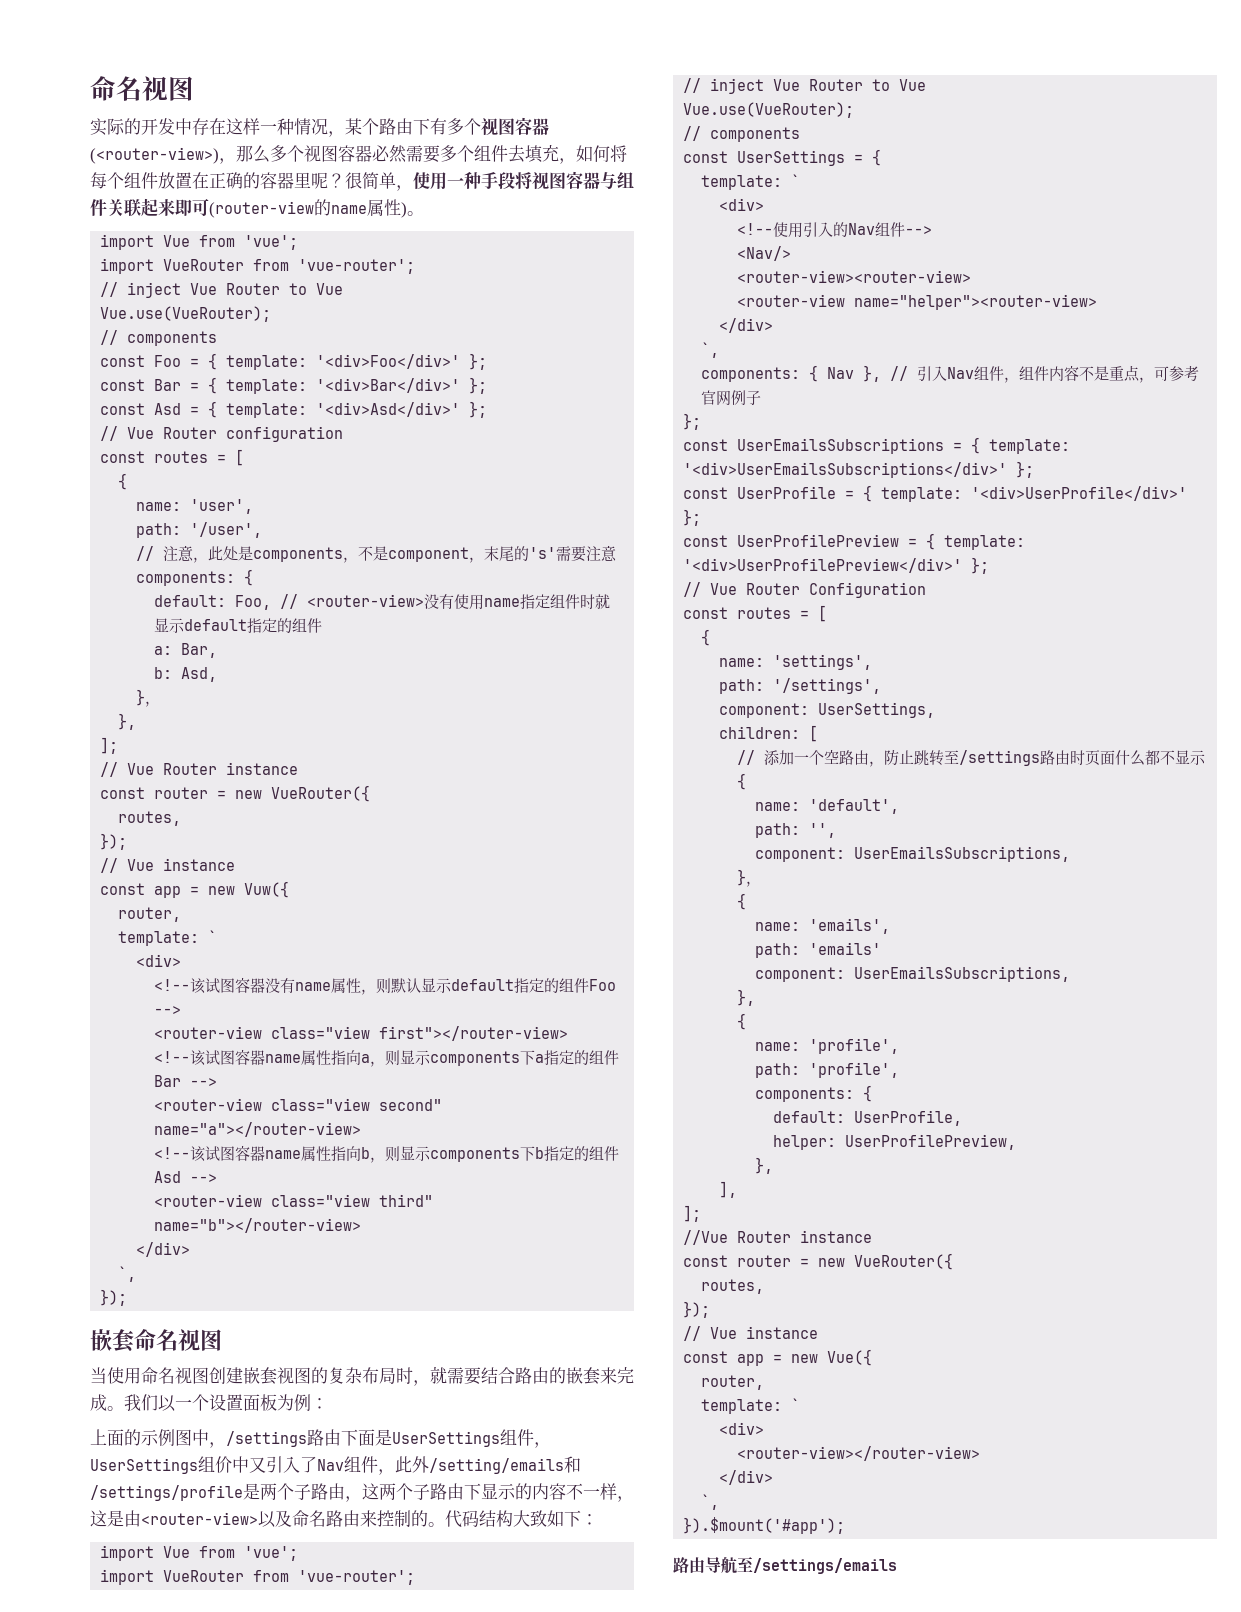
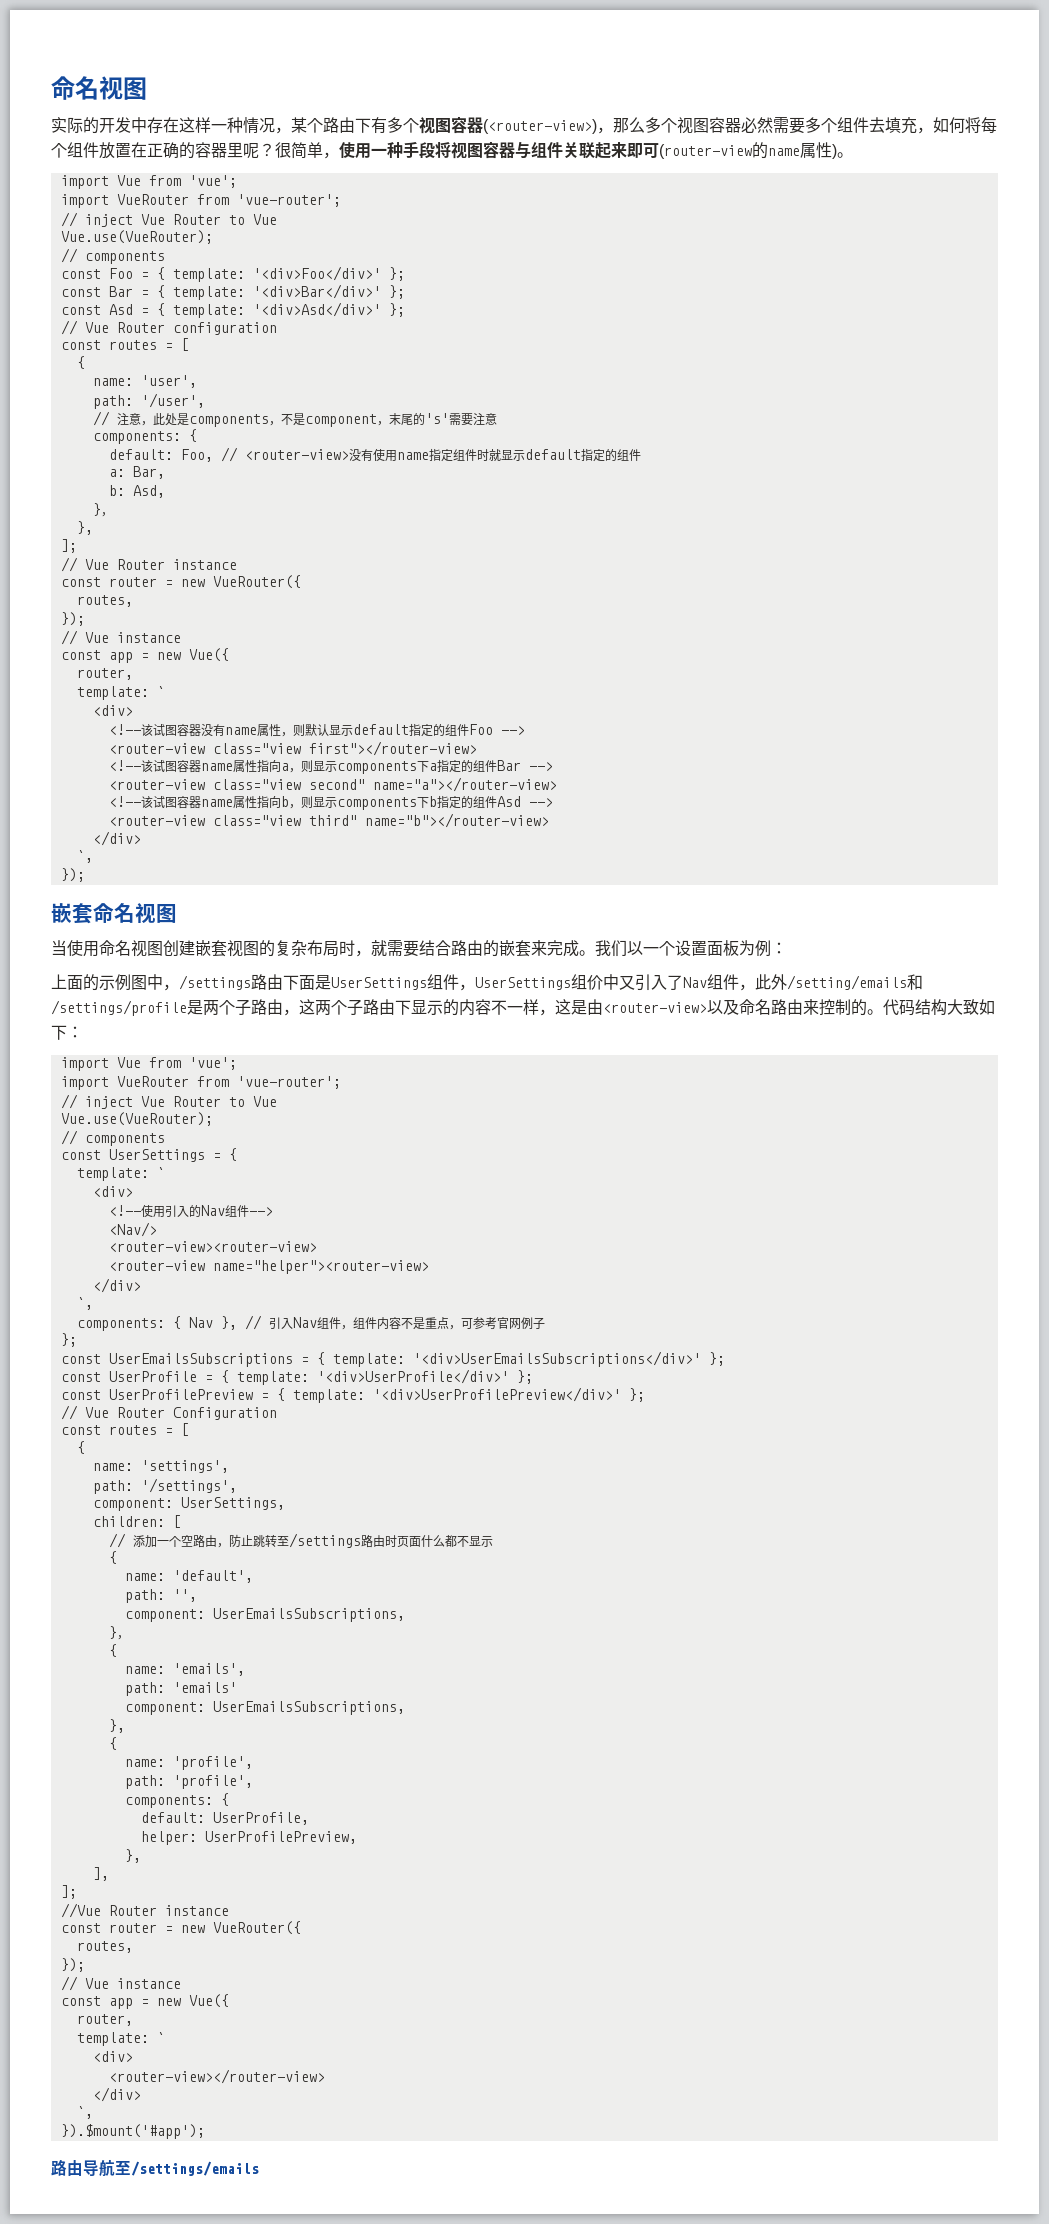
[244,881,290,898] Vuw({ -> [188,648,229,662] Vue({

